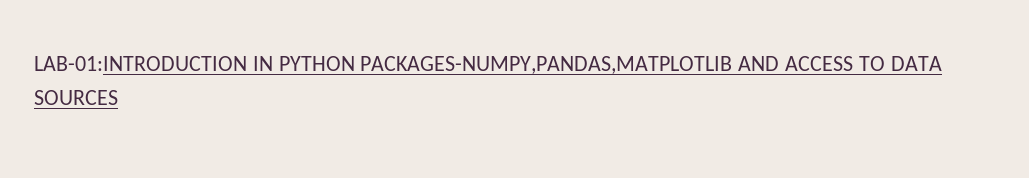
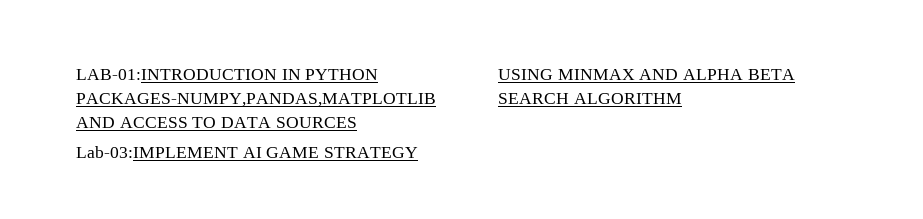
(118, 97) none -> [76,146,419,158] [498,69,795,80] [498,93,682,104] // Lab-03:IMPLEMENT AI GAME STRATEGY USING MINMAX AND ALPHA BETA SEARCH ALGORITHM

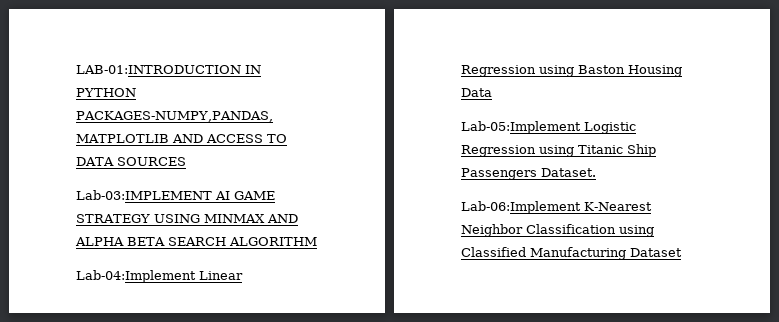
(682, 98) none -> [76,270,243,283] [461,65,682,77] [461,88,492,97] [461,121,636,134] [461,144,656,157] [461,168,596,180] [461,201,652,214] [461,224,654,237] [461,247,682,260] // Lab-04:Implement Linear Regression using Baston Housing Data // Lab-05:Implement Logistic Regression using Titanic Ship Passengers Dataset. // Lab-06:Implement K-Nearest Neighbor Classification using Classified Manufacturing Dataset

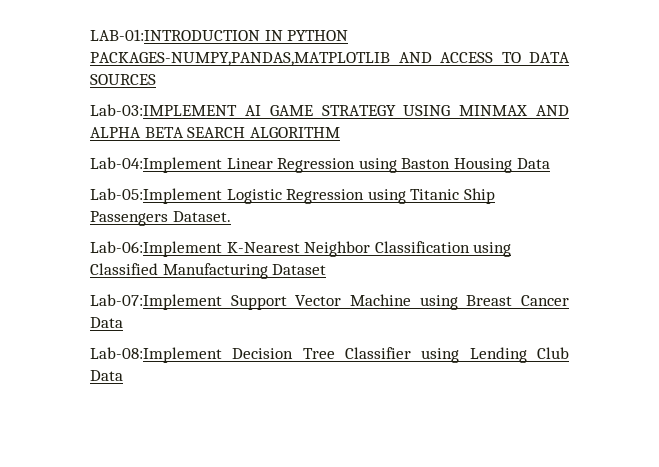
(682, 252) none -> [90,294,569,310] [90,317,123,328] [90,347,569,363] [90,370,123,381] // Lab-07:Implement Support Vector Machine using Breast Cancer Data // Lab-08:Implement Decision Tree Classifier using Lending Club Data

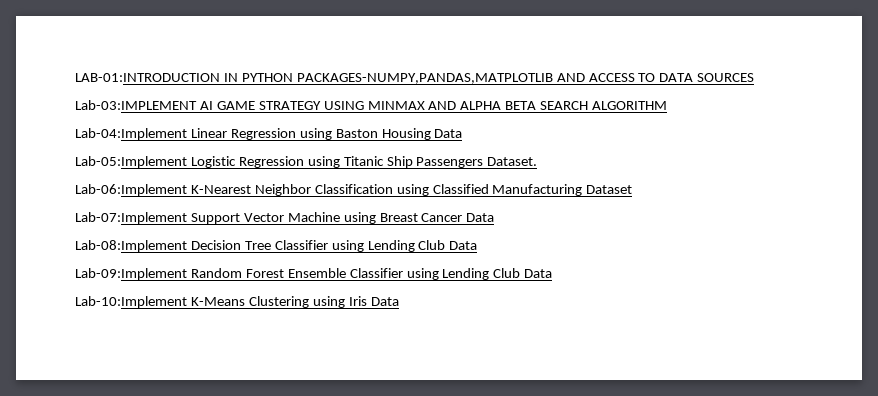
(123, 375) none -> [75,268,553,280] [75,296,399,308] // Lab-09:Implement Random Forest Ensemble Classifier using Lending Club Data // Lab-10:Implement K-Means Clustering using Iris Data

